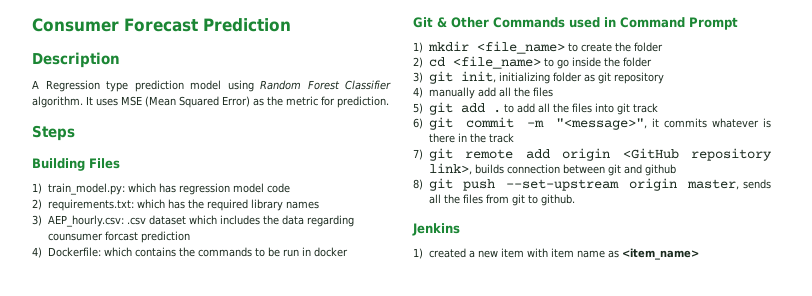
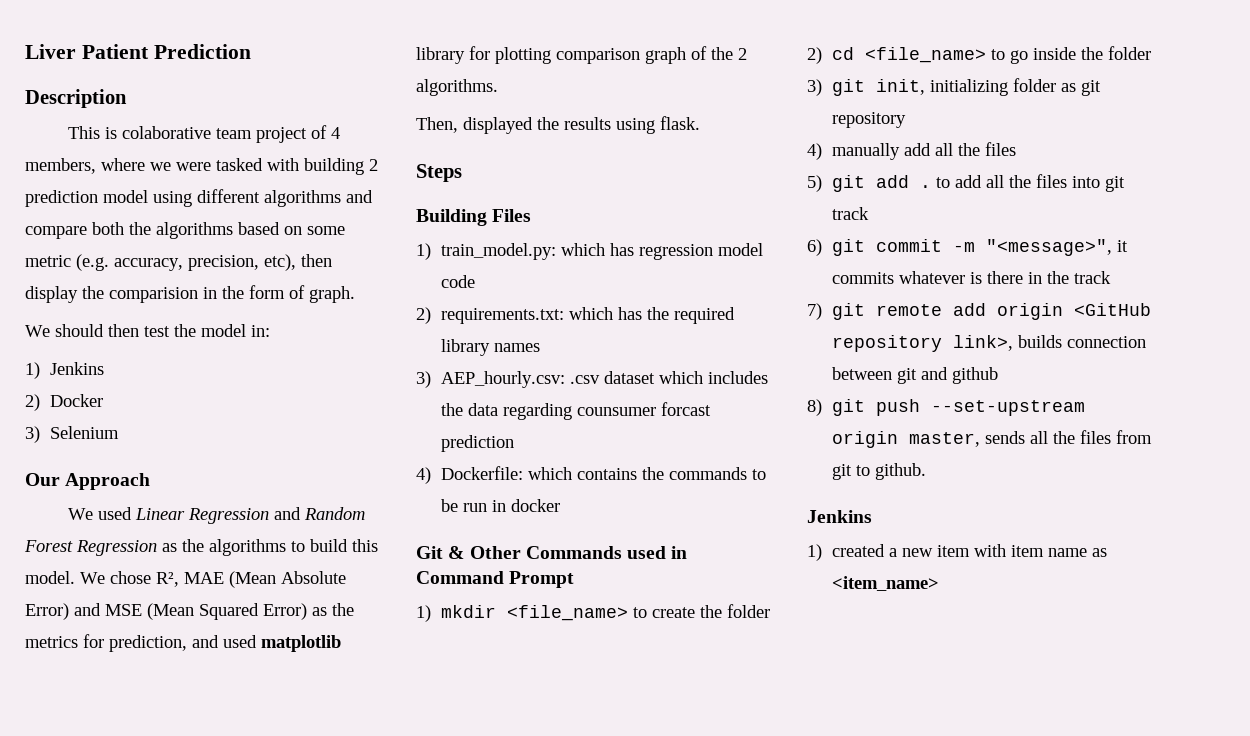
[32,18,198,32] Consumer Forecast -> [25,44,149,59] Liver Patient
[32,80,391,92] [32,96,118,108] A Regression type prediction model using Random Forest Classifier algorithm. It uses -> [68,125,341,143] [25,158,378,175] [25,189,373,207] [25,222,345,239] [25,254,332,271] [25,285,355,303] [25,324,270,337] [25,362,105,379] [25,394,104,411] [25,426,120,443] [25,473,151,490] [68,507,366,524] [24,539,378,556] [25,571,346,588] [25,603,101,620] This is colaborative team project of 4 members, where we were tasked with building 2 prediction model using different algorithms and compare both the algorithms based on some metric (e.g. accuracy, precision, etc), then display the comparision in the form of graph. // We should then test the model in: // 1) Jenkins // 2) Docker // 3) Selenium // Our Approach // We used Linear Regression and Random Forest Regression as the algorithms to build this model. We chose R², MAE (Mean Absolute Error) and
[286,96,389,108] metric for prediction. -> [25,634,341,652] [416,46,747,64] [416,79,498,96] [416,116,700,134] metrics for prediction, and used matplotlib library for plotting comparison graph of the 2 algorithms. // Then, displayed the results using flask.

